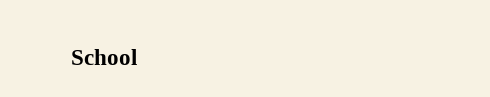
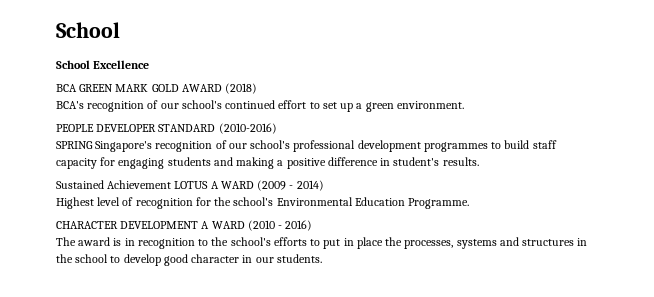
[71,49,137,65] School -> [56,22,120,38] [56,60,150,69] [56,83,258,94] [56,100,464,112] [56,123,277,134] [56,140,557,152] [56,157,479,169] [56,180,324,191] [56,197,470,209] [56,220,313,231] [56,237,588,249] [56,254,322,266] School // School Excellence // BCA GREEN MARK GOLD AWARD (2018) // BCA's recognition of our school's continued effort to set up a green environment. // PEOPLE DEVELOPER STANDARD (2010-2016) // SPRING Singapore's recognition of our school's professional development programmes to build staff capacity for engaging students and making a positive difference in student's results. // Sustained Achievement LOTUS A WARD (2009 - 2014) // Highest level of recognition for the school's Environmental Education Programme. // CHARACTER DEVELOPMENT A WARD (2010 - 2016) // The award is in recognition to the school's efforts to put in place the processes, systems and structures in the school to develop good character in our students.

